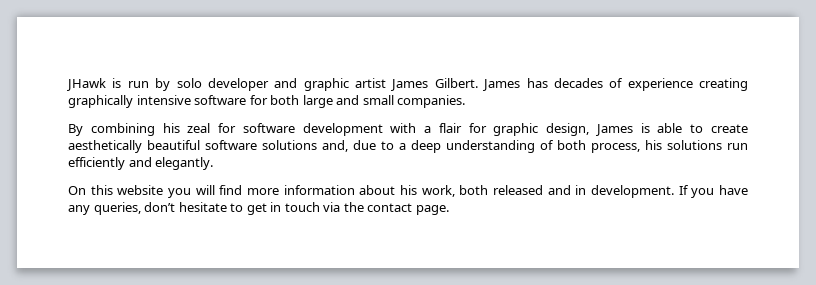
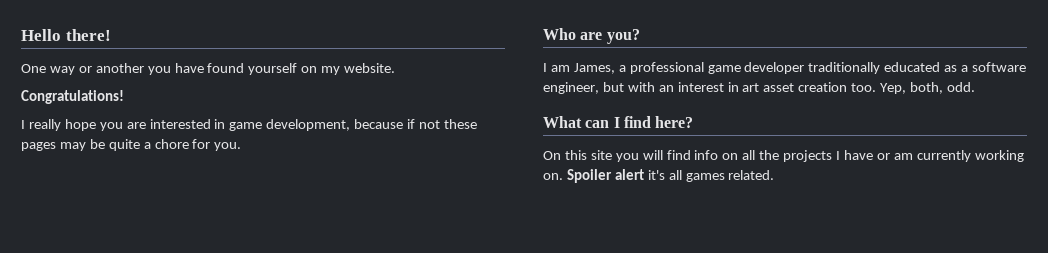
[66,78,748,91] [68,95,466,108] [68,123,748,136] [68,140,748,153] [68,157,214,170] JHawk is run by solo developer and graphic artist James Gilbert. James has decades of experience creating graphically intensive software for both large and small companies. // By combining his zeal for software development with a flair for graphic design, James is able to create aesthetically beautiful software solutions and, due to a deep understanding of both process, his solutions run efficiently and elegantly. -> [21,29,111,41] [21,63,396,75] [21,90,124,104] [21,119,477,131] [21,139,242,151] [543,28,640,44] [543,62,1027,74] [543,82,975,94] [543,116,694,128] Hello there! // One way or another you have found yourself on my website. // Congratulations! // I really hope you are interested in game development, because if not these pages may be quite a chore for you. // Who are you? // I am James, a professional game developer traditionally educated as a software engineer, but with an interest in art asset creation too. Yep, both, odd. // What can I find here?
[117,185,164,195] website -> [590,150,612,160] site
[246,185,748,198] [68,202,449,215] more information about his work, both released and in development. If you have any queries, don’t hesitate to get in touch via the contact page. -> [694,150,1024,162] [543,169,775,183] info on all the projects I have or am currently working on. Spoiler alert it's all games related.

